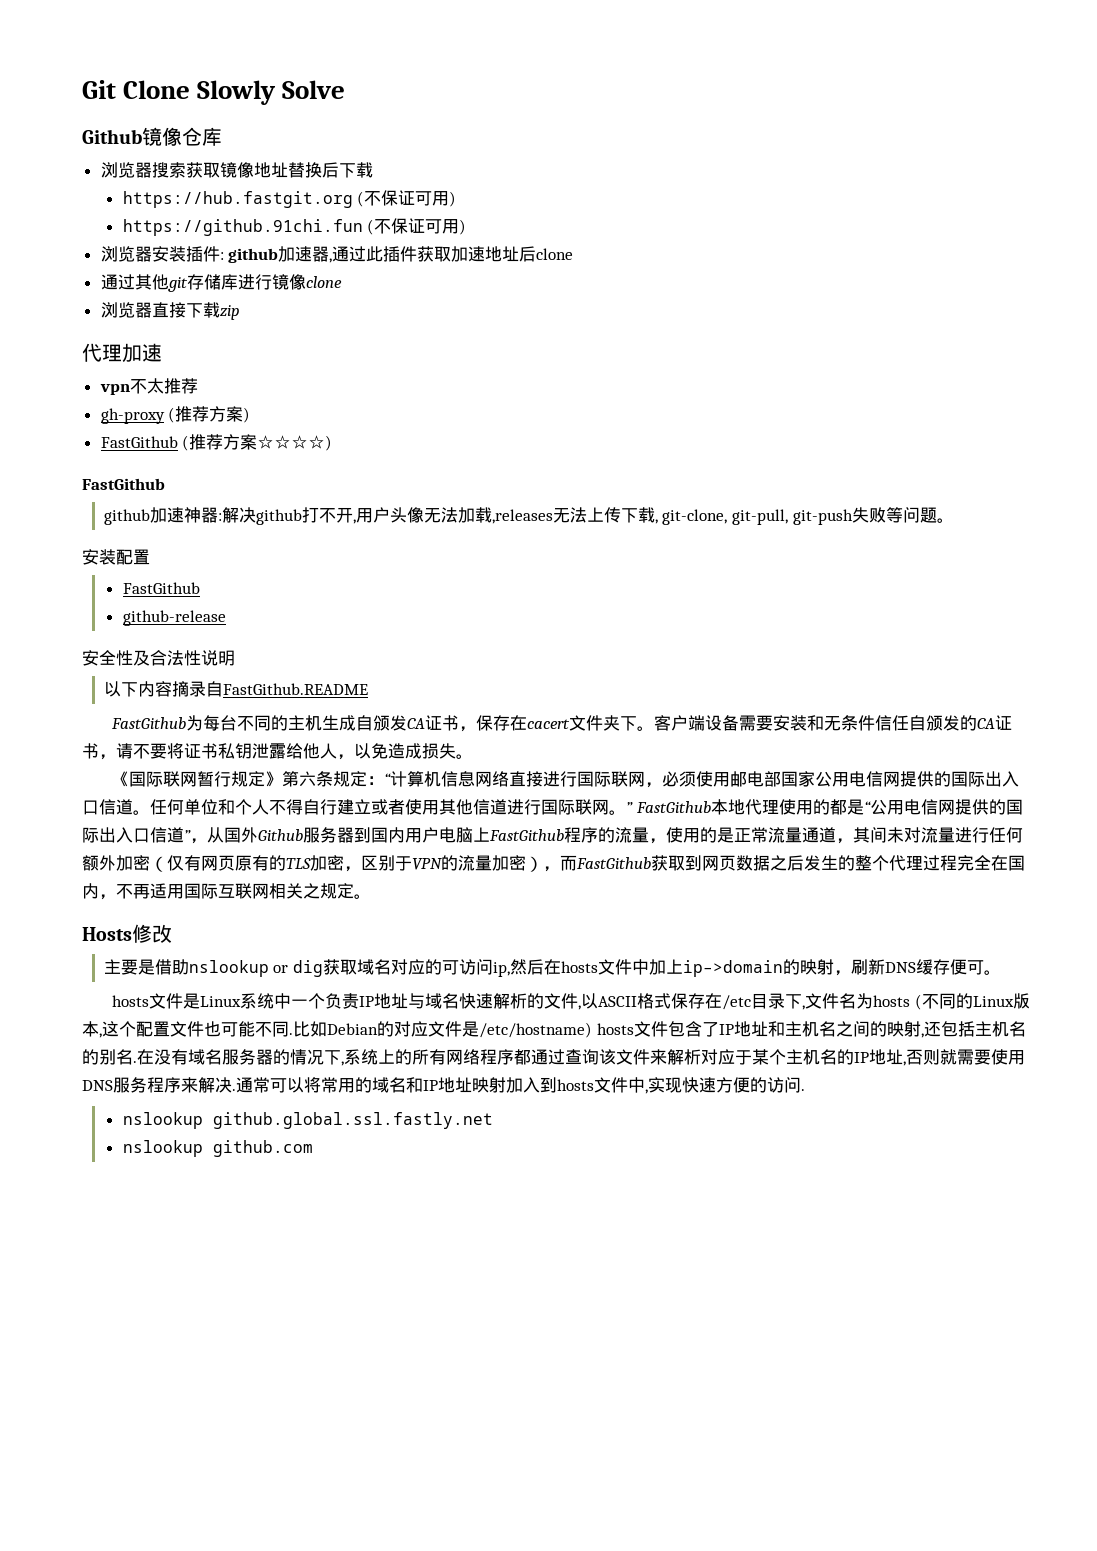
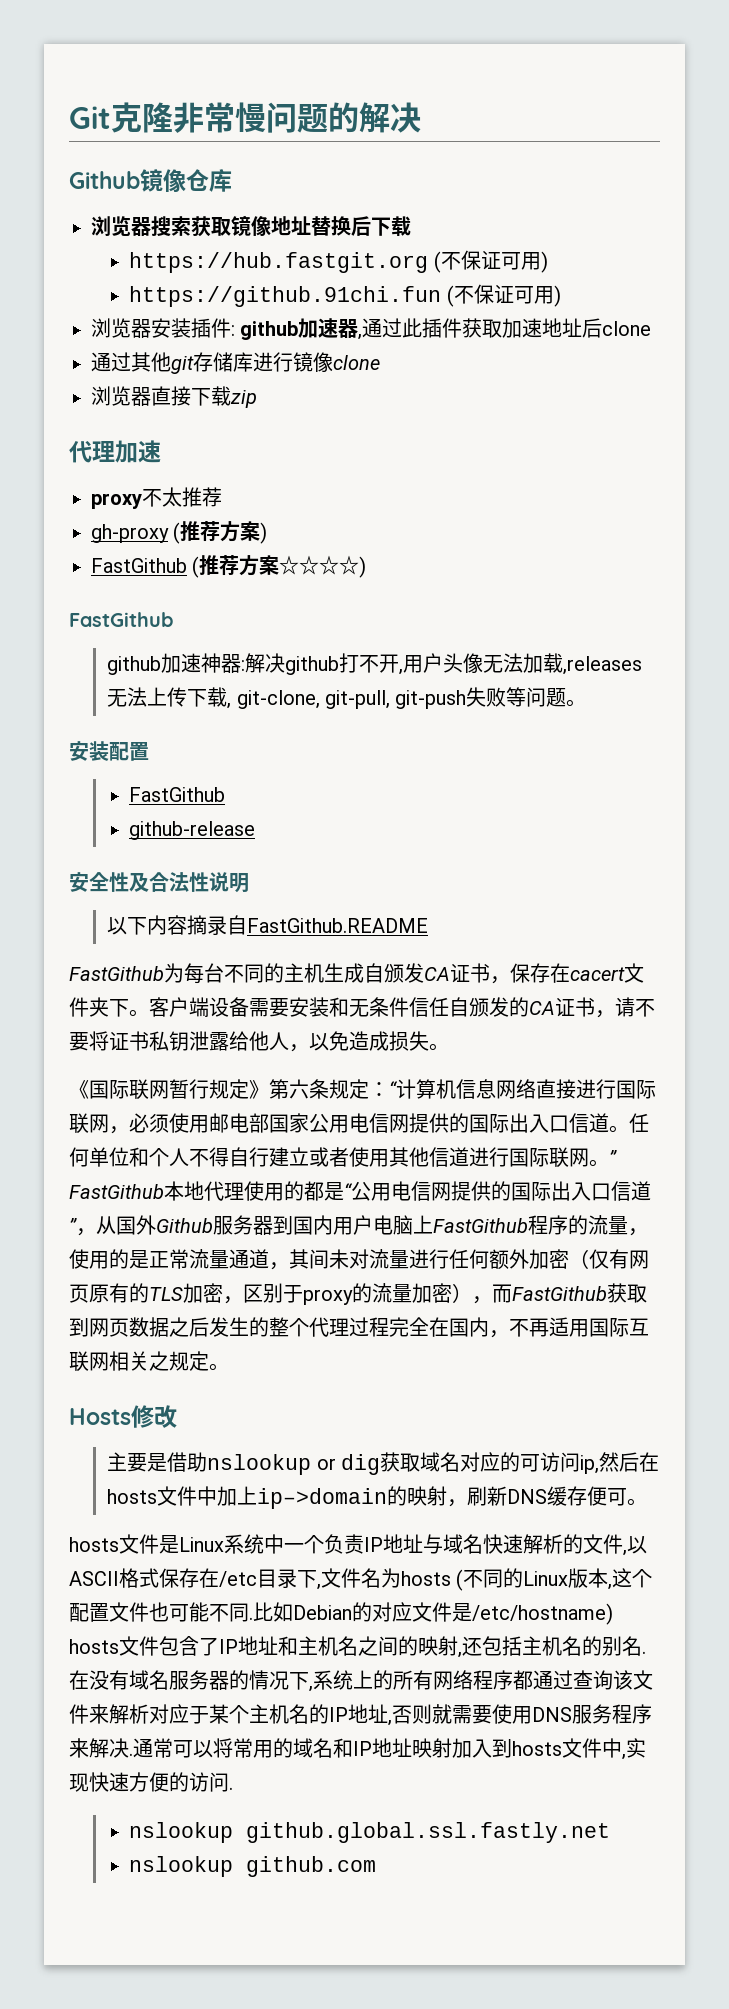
[123,80,346,105] Clone Slowly Solve -> [111,102,421,133] 克隆非常慢问题的解决
[99,384,130,395] vpn -> [91,493,142,509] proxy
[412,858,442,870] VPN -> [303,1289,353,1305] proxy

